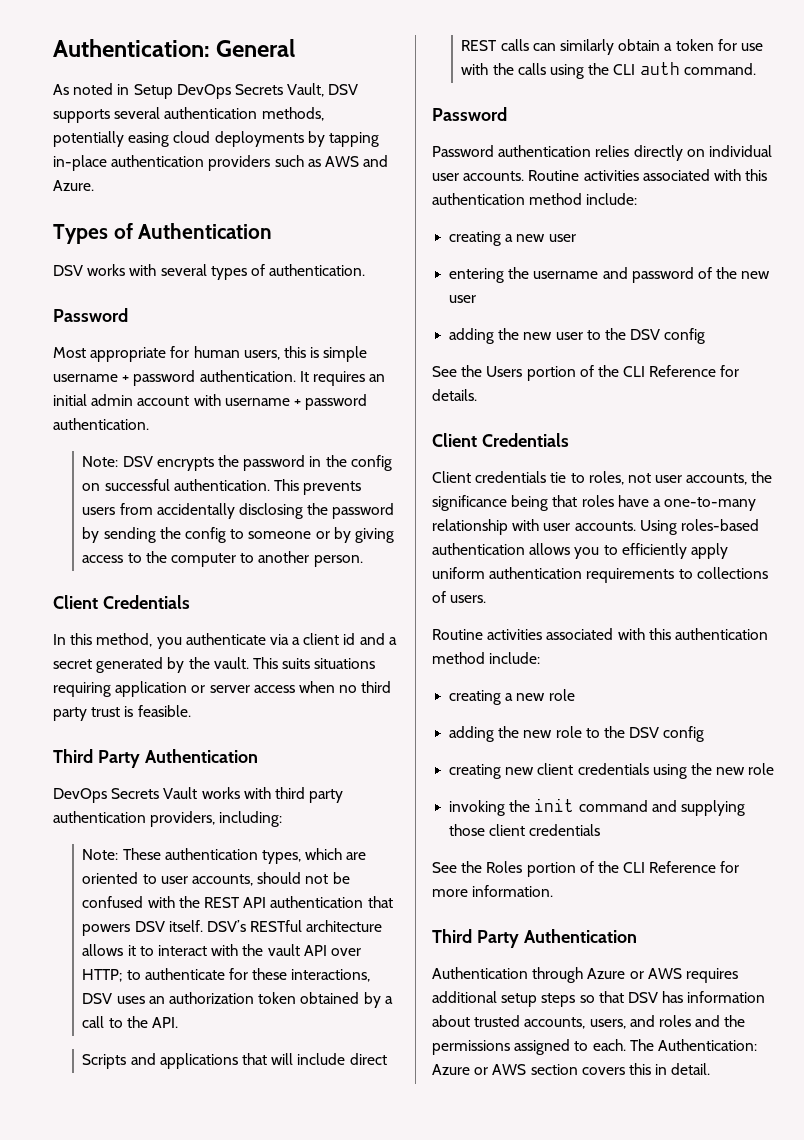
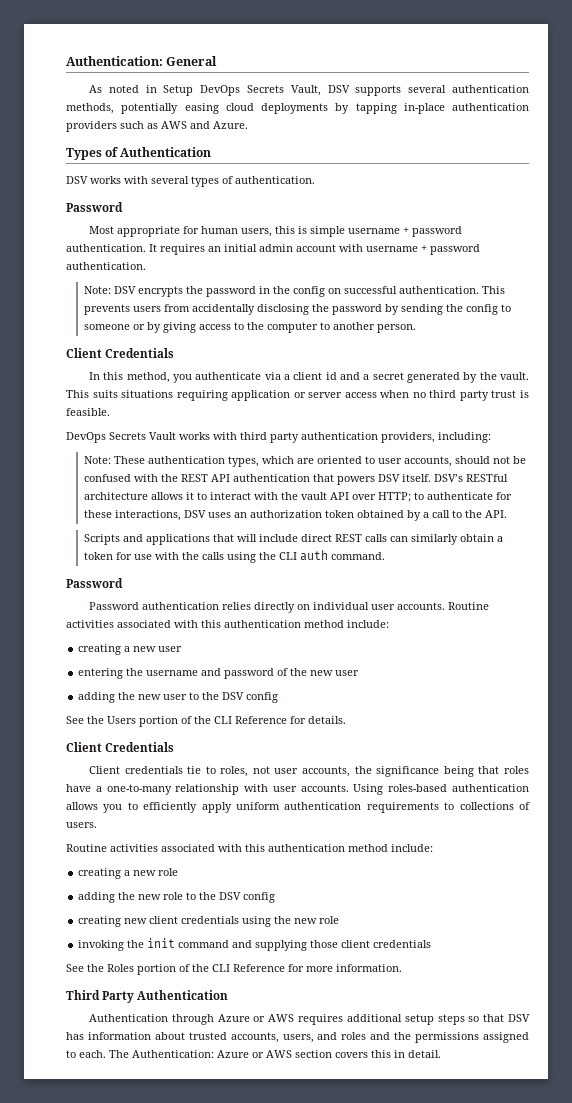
[53,749,258,768] // Third Party Authentication -> (110, 412) none

